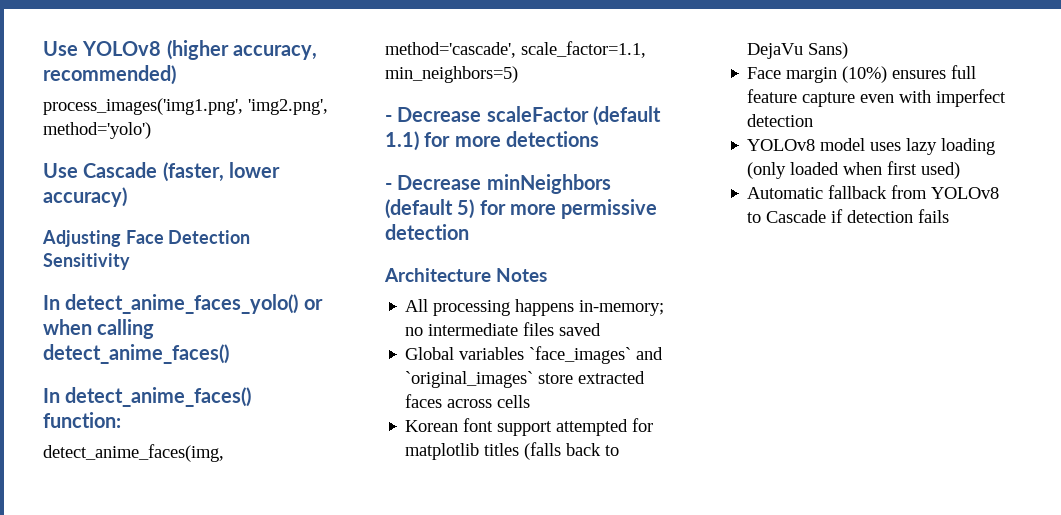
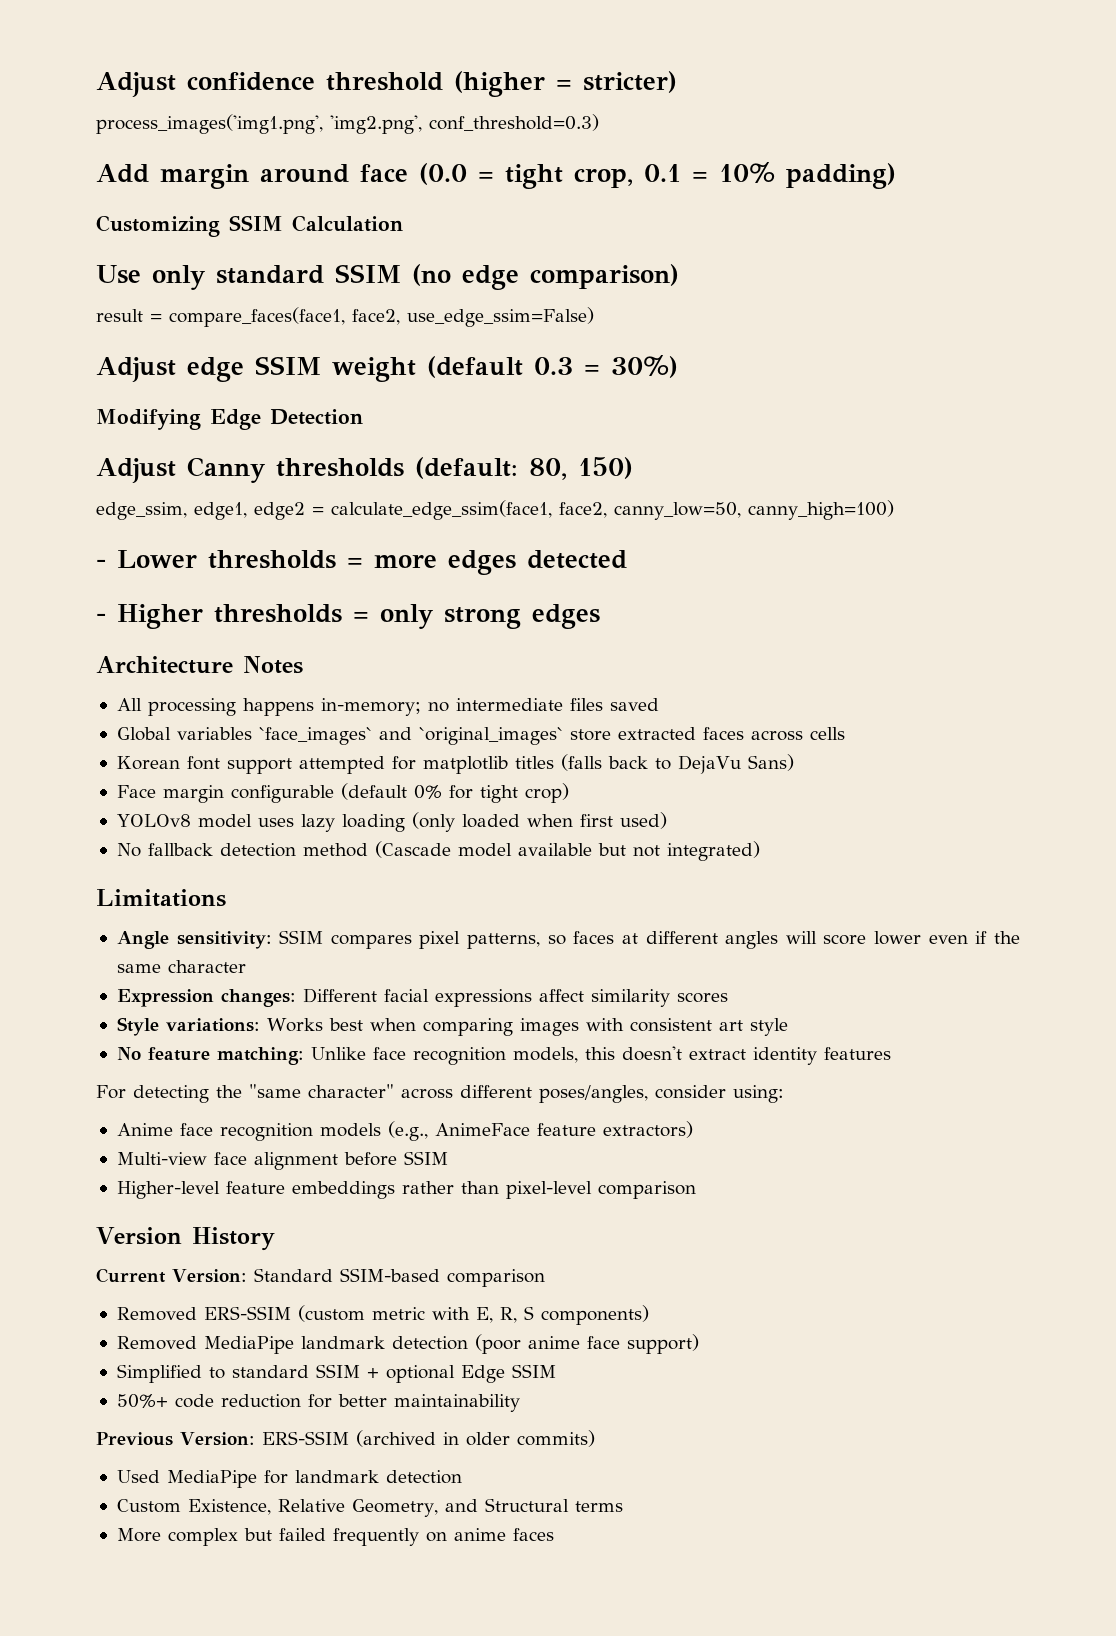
[43,40,317,60] [43,65,176,85] [43,98,328,115] [43,122,151,139] [43,162,280,182] [43,187,127,207] [42,230,251,247] [43,253,130,270] [43,294,323,314] [43,319,155,339] [43,344,229,364] [43,387,252,407] [43,412,121,428] [43,444,224,462] [385,41,646,58] [385,66,518,83] [385,106,661,126] [385,131,599,151] [385,174,611,194] [385,199,658,219] [385,224,469,240] Use YOLOv8 (higher accuracy, recommended) // process_images('img1.png', 'img2.png', method='yolo') // Use Cascade (faster, lower accuracy) // Adjusting Face Detection Sensitivity // In detect_anime_faces_yolo() or when calling detect_anime_faces() // In detect_anime_faces() function: // detect_anime_faces(img, method='cascade', scale_factor=1.1, min_neighbors=5) // - Decrease scaleFactor (default 1.1) for more detections // - Decrease minNeighbors (default 5) for more permissive detection -> [96,71,677,97] [96,114,599,134] [96,162,896,189] [96,215,403,237] [96,264,679,290] [96,307,594,327] [96,355,678,382] [96,409,363,430] [96,457,633,483] [96,500,894,520] [96,550,627,575] [96,604,600,629] Adjust confidence threshold (higher = stricter) // process_images('img1.png', 'img2.png', conf_threshold=0.3) // Add margin around face (0.0 = tight crop, 0.1 = 10% padding) // Customizing SSIM Calculation // Use only standard SSIM (no edge comparison) // result = compare_faces(face1, face2, use_edge_ssim=False) // Adjust edge SSIM weight (default 0.3 = 30%) // Modifying Edge Detection // Adjust Canny thresholds (default: 80, 150) // edge_ssim, edge1, edge2 = calculate_edge_ssim(face1, face2, canny_low=50, canny_high=100) // - Lower thresholds = more edges detected // - Higher thresholds = only strong edges
[842,65,977,83] [747,89,1007,107] [747,114,814,127] (10%) ensures full feature capture even with imperfect detection -> [230,783,569,803] configurable (default 0% for tight crop)
[747,185,1000,199] [747,209,950,223] Automatic fallback from YOLOv8 to Cascade if detection fails -> [116,841,760,861] [96,889,226,907] [116,930,1021,949] [116,960,246,973] [116,988,728,1007] [116,1017,788,1036] [116,1046,891,1065] [96,1084,784,1103] [116,1121,693,1141] [116,1151,448,1170] [116,1181,696,1199] [96,1227,275,1251] [96,1268,545,1287] [116,1305,649,1325] [116,1334,699,1354] [116,1364,556,1383] [116,1394,520,1412] [96,1430,595,1447] [116,1470,462,1488] [116,1498,623,1517] [116,1528,554,1546] No fallback detection method (Cascade model available but not integrated) // Limitations // Angle sensitivity: SSIM compares pixel patterns, so faces at different angles will score lower even if the same character // Expression changes: Different facial expressions affect similarity scores // Style variations: Works best when comparing images with consistent art style // No feature matching: Unlike face recognition models, this doesn't extract identity features // For detecting the "same character" across different poses/angles, consider using: // Anime face recognition models (e.g., AnimeFace feature extractors) // Multi-view face alignment before SSIM // Higher-level feature embeddings rather than pixel-level comparison // Version History // Current Version: Standard SSIM-based comparison // Removed ERS-SSIM (custom metric with E, R, S components) // Removed MediaPipe landmark detection (poor anime face support) // Simplified to standard SSIM + optional Edge SSIM // 50%+ code reduction for better maintainability // Previous Version: ERS-SSIM (archived in older commits) // Used MediaPipe for landmark detection // Custom Existence, Relative Geometry, and Structural terms // More complex but failed frequently on anime faces

